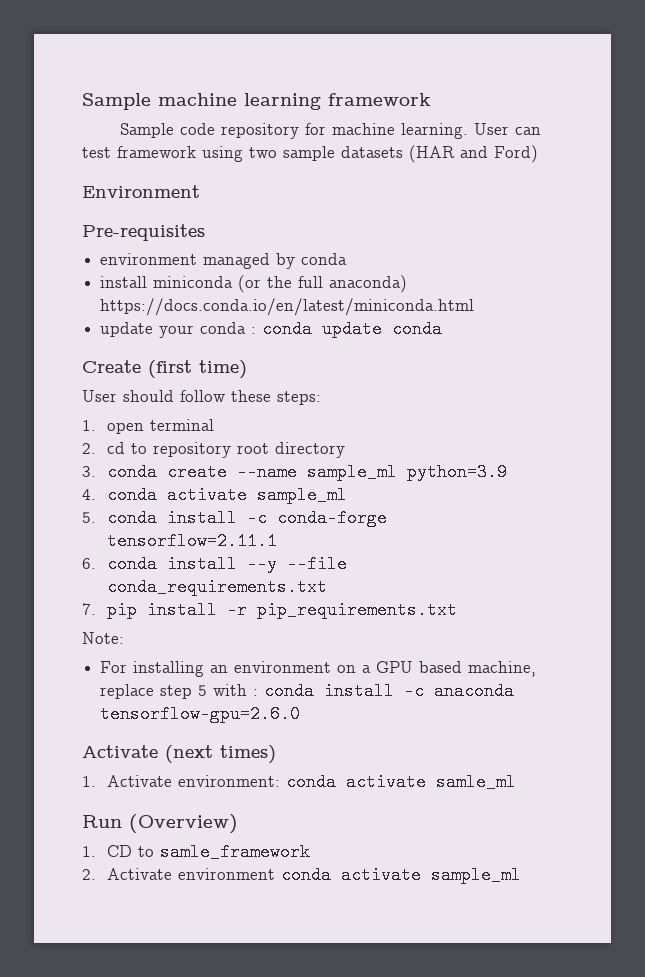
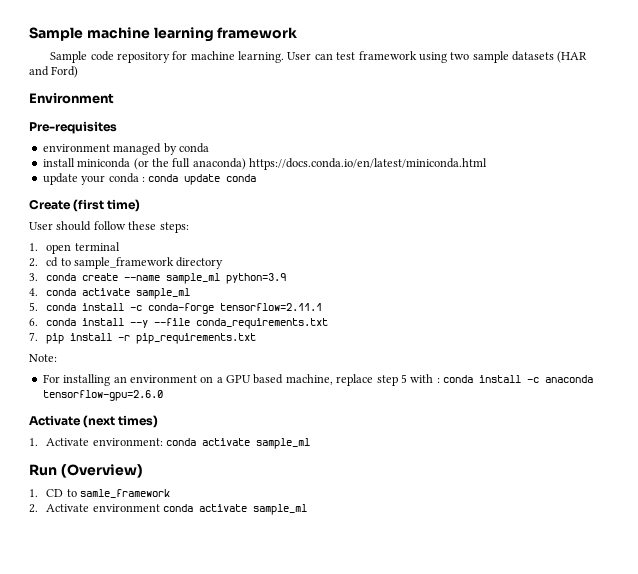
[153,442,270,458] repository root -> [73,257,174,269] sample_framework
[436,773,517,791] samle_ml -> [255,438,310,449] sample_ml

